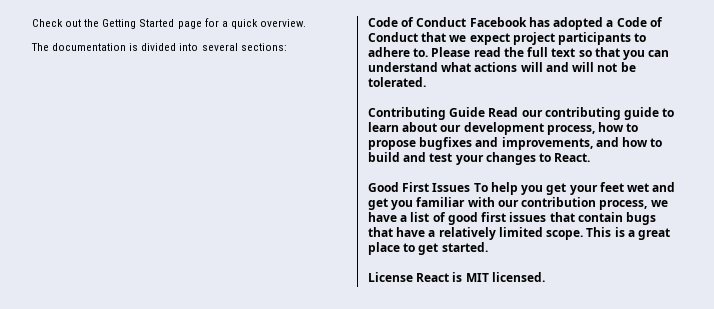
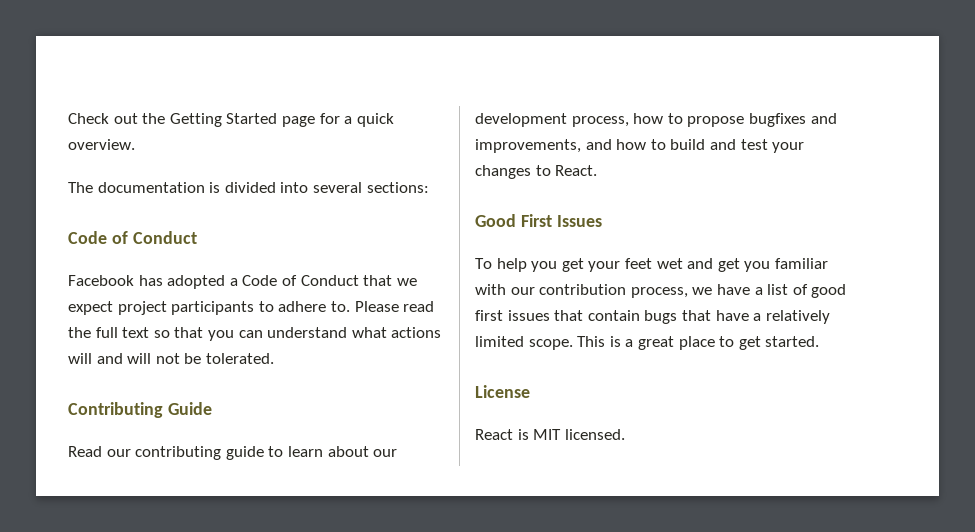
(467, 22) none -> (197, 237) //
(486, 112) none -> (212, 408) //
(471, 187) none -> (602, 221) //
(413, 277) none -> (530, 391) //

